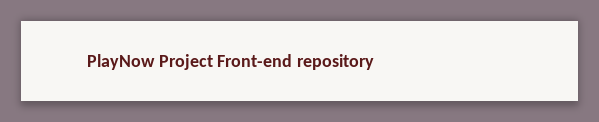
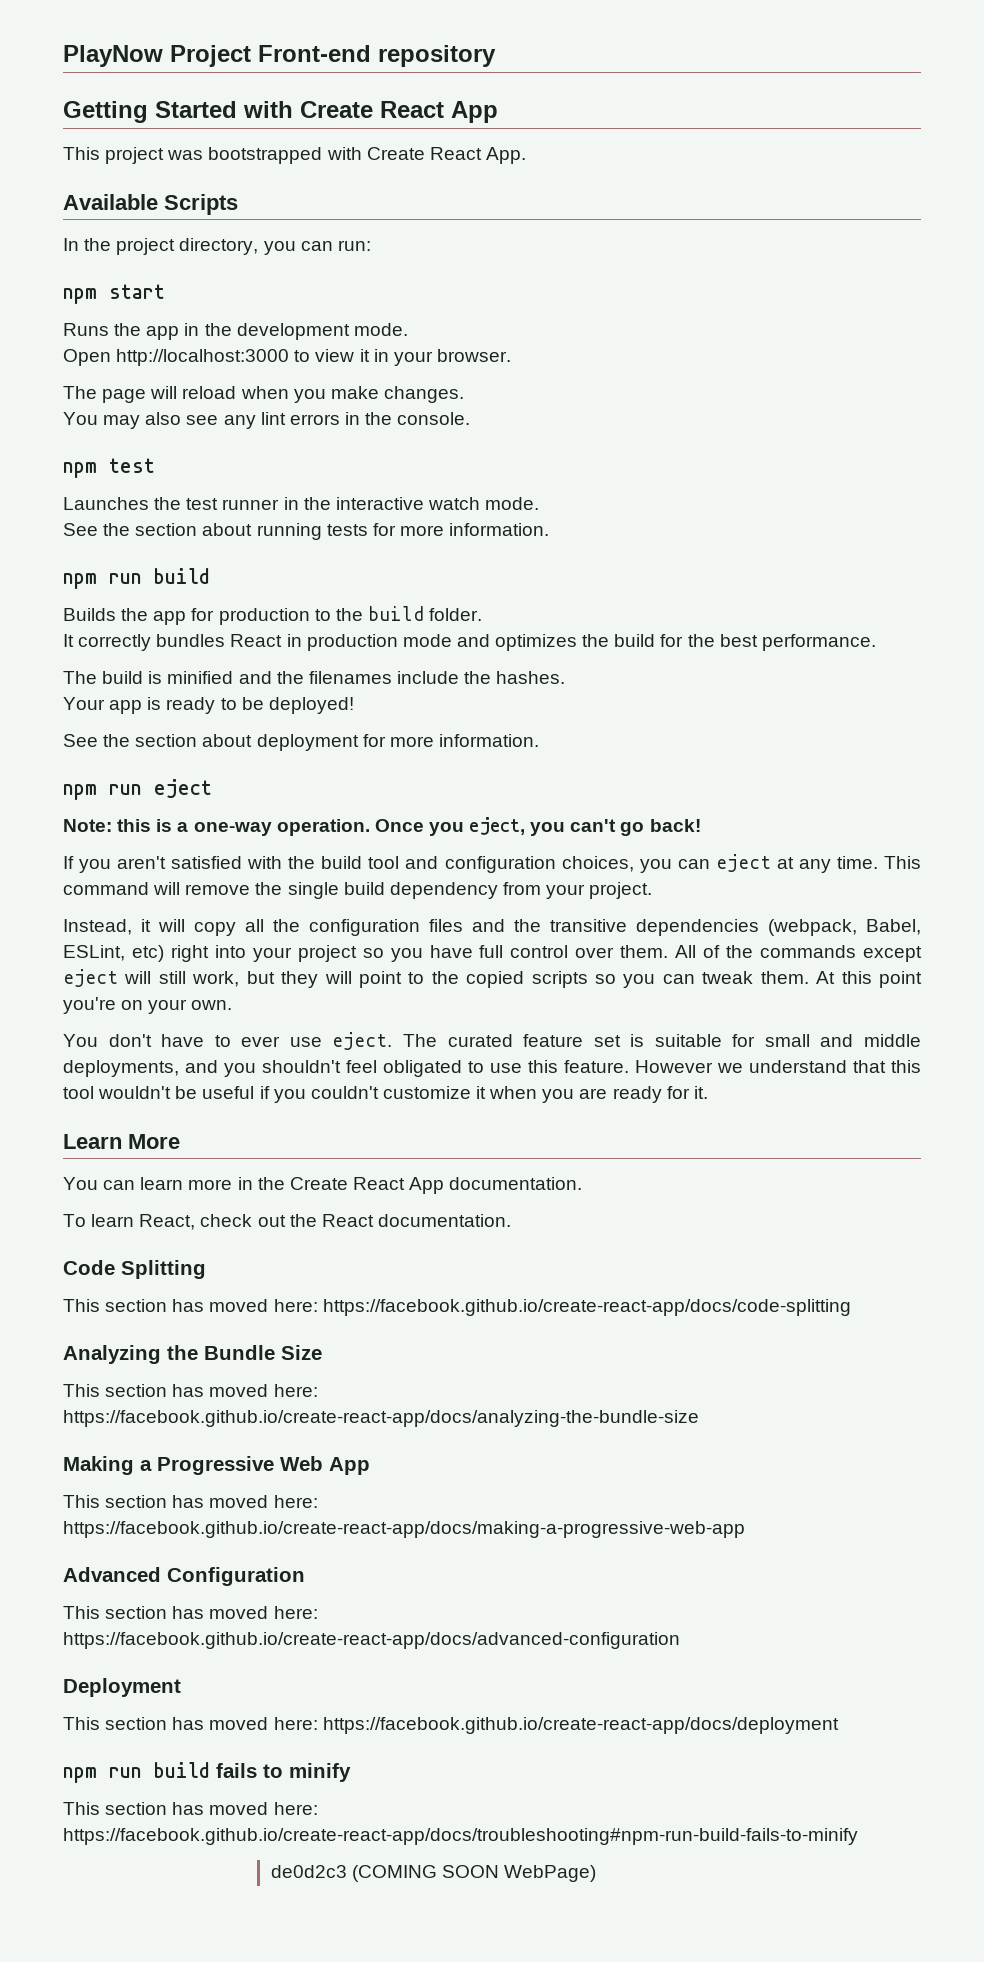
(375, 62) none -> [63,101,498,123] [63,147,526,164] [63,194,238,215] [63,238,371,255] [63,284,165,304] [63,323,408,340] [63,349,511,366] [63,386,464,403] [63,412,471,429] [63,458,155,478] [63,497,540,510] [63,523,550,540] [63,568,210,589] [63,606,483,625] [63,634,876,651] [63,671,566,684] [63,697,354,714] [63,734,539,751] [63,779,212,800] [63,817,701,836] [63,854,921,873] [63,882,653,899] [63,919,921,936] [63,945,923,962] [63,969,923,988] [63,997,233,1014] [63,1032,921,1050] [63,1060,921,1077] [63,1086,708,1103] [63,1134,180,1149] [63,1177,583,1194] [63,1214,511,1230] [63,1260,206,1279] [63,1299,851,1316] [63,1345,322,1364] [63,1384,318,1397] [63,1410,699,1427] [63,1456,370,1475] [63,1495,318,1508] [63,1521,745,1538] [63,1567,305,1586] [63,1606,318,1619] [63,1632,680,1649] [63,1678,181,1697] [63,1717,839,1734] [63,1762,351,1783] [63,1802,318,1815] [63,1828,858,1845] [270,1865,596,1882] // Getting Started with Create React App // This project was bootstrapped with Create React App. // Available Scripts // In the project directory, you can run: // npm start // Runs the app in the development mode. // Open http://localhost:3000 to view it in your browser. // The page will reload when you make changes. // You may also see any lint errors in the console. // npm test // Launches the test runner in the interactive watch mode. // See the section about running tests for more information. // npm run build // Builds the app for production to the build folder. // It correctly bundles React in production mode and optimizes the build for the best performance. // The build is minified and the filenames include the hashes. // Your app is ready to be deployed! // See the section about deployment for more information. // npm run eject // Note: this is a one-way operation. Once you eject, you can't go back! // If you aren't satisfied with the build tool and configuration choices, you can eject at any time. This command will remove the single build dependency from your project. // Instead, it will copy all the configuration files and the transitive dependencies (webpack, Babel, ESLint, etc) right into your project so you have full control over them. All of the commands except eject will still work, but they will point to the copied scripts so you can tweak them. At this point you're on your own. // You don't have to ever use eject. The curated feature set is suitable for small and middle deployments, and you shouldn't feel obligated to use this feature. However we understand that this tool wouldn't be useful if you couldn't customize it when you are ready for it. // Learn More // You can learn more in the Create React App documentation. // To learn React, check out the React documentation. // Code Splitting // This section has moved here: https://facebook.github.io/create-react-app/docs/code-splitting // Analyzing the Bundle Size // This section has moved here: https://facebook.github.io/create-react-app/docs/analyzing-the-bundle-size // Making a Progressive Web App // This section has moved here: https://facebook.github.io/create-react-app/docs/making-a-progressive-web-app // Advanced Configuration // This section has moved here: https://facebook.github.io/create-react-app/docs/advanced-configuration // Deployment // This section has moved here: https://facebook.github.io/create-react-app/docs/deployment // npm run build fails to minify // This section has moved here: https://facebook.github.io/create-react-app/docs/troubleshooting#npm-run-build-fails-to-minify // de0d2c3 (COMING SOON WebPage)

